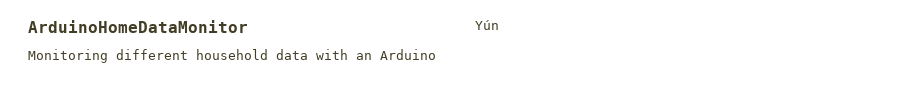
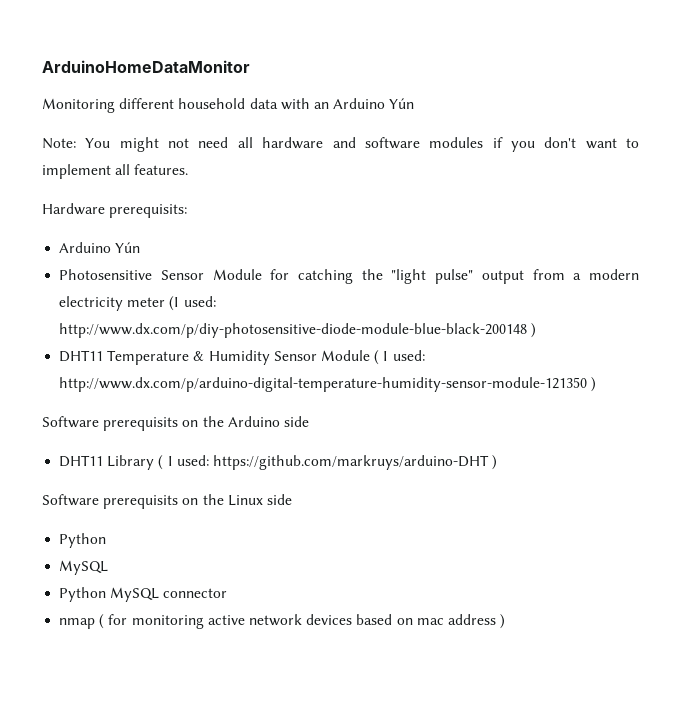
(499, 25) none -> [42,137,639,152] [42,164,189,179] [42,203,188,218] [59,242,141,253] [59,269,640,284] [59,296,216,311] [59,323,537,338] [59,350,425,365] [59,377,597,392] [42,416,309,431] [59,455,498,470] [42,494,292,509] [59,533,107,548] [59,560,109,575] [59,587,228,602] [59,614,506,629] // Note: You might not need all hardware and software modules if you don't want to implement all features. // Hardware prerequisits: // Arduino Yún // Photosensitive Sensor Module for catching the "light pulse" output from a modern electricity meter (I used: http://www.dx.com/p/diy-photosensitive-diode-module-blue-black-200148 ) // DHT11 Temperature & Humidity Sensor Module ( I used: http://www.dx.com/p/arduino-digital-temperature-humidity-sensor-module-121350 ) // Software prerequisits on the Arduino side // DHT11 Library ( I used: https://github.com/markruys/arduino-DHT ) // Software prerequisits on the Linux side // Python // MySQL // Python MySQL connector // nmap ( for monitoring active network devices based on mac address )

